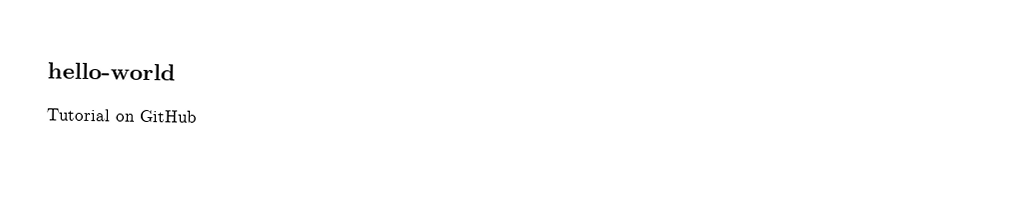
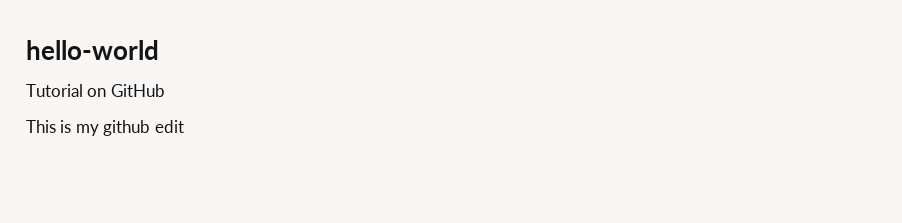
(196, 116) none -> [26,120,184,136] // This is my github edit

